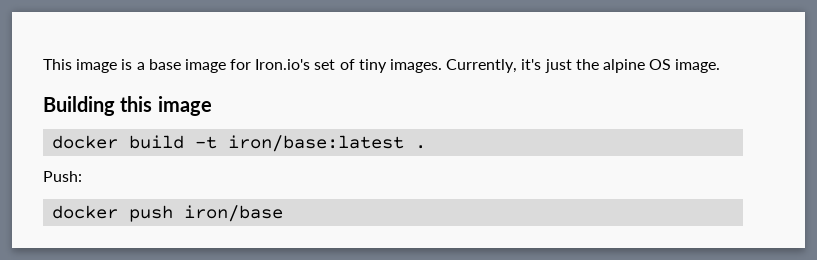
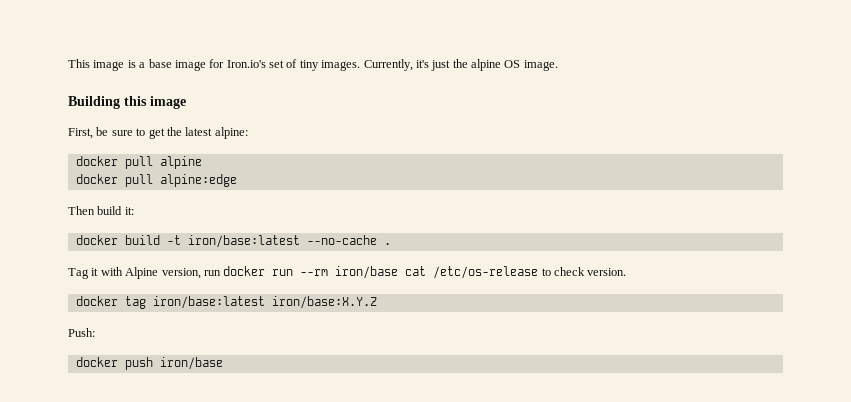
(212, 106) none -> [68,127,248,139] [75,156,202,169] [75,174,237,187] [68,206,134,215] // First, be sure to get the latest alpine: // docker pull alpine // docker pull alpine:edge // Then build it:
(405, 143) none -> [306,235,377,245] --no-cache
(427, 147) none -> [68,266,627,279] [75,296,377,309] // Tag it with Alpine version, run docker run --rm iron/base cat /etc/os-release to check version. // docker tag iron/base:latest iron/base:X.Y.Z

